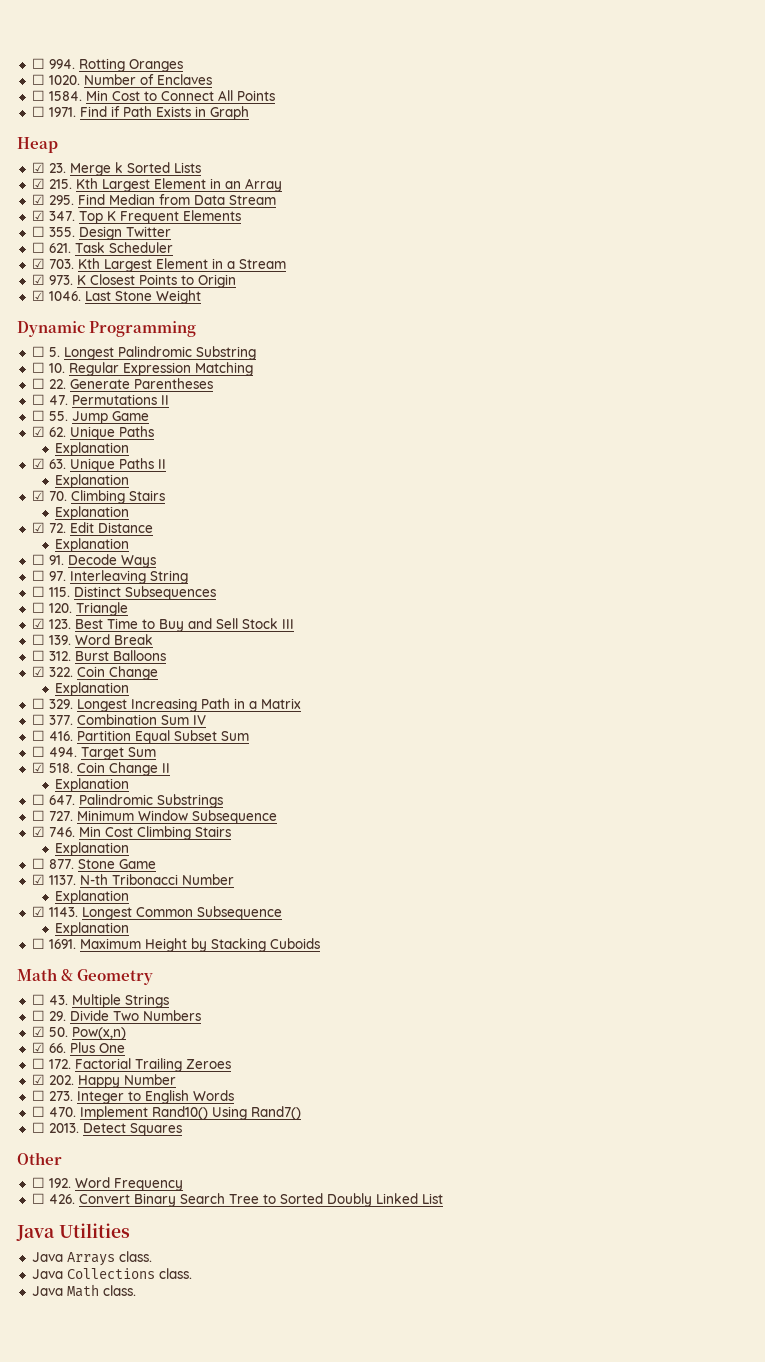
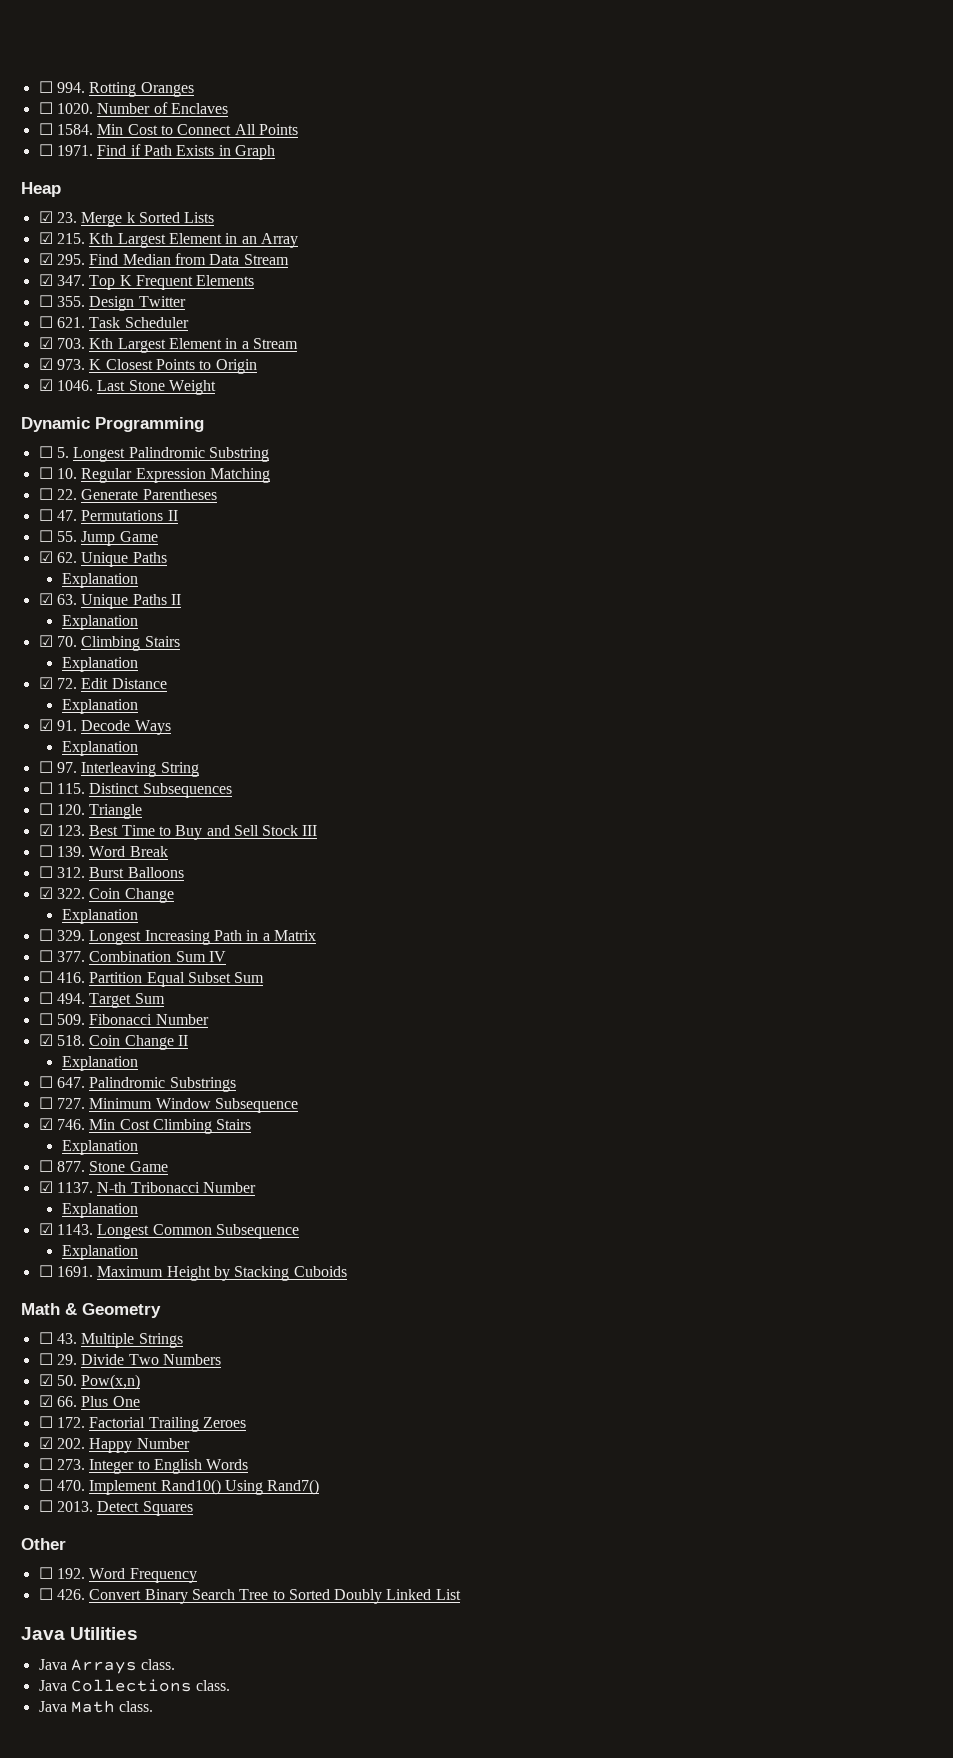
[31,554,45,565] ☐ -> [38,719,53,731] ☑
(156, 561) none -> [61,741,138,756] // Explanation
(156, 752) none -> [38,1013,209,1025] // ☐ 509. Fibonacci Number

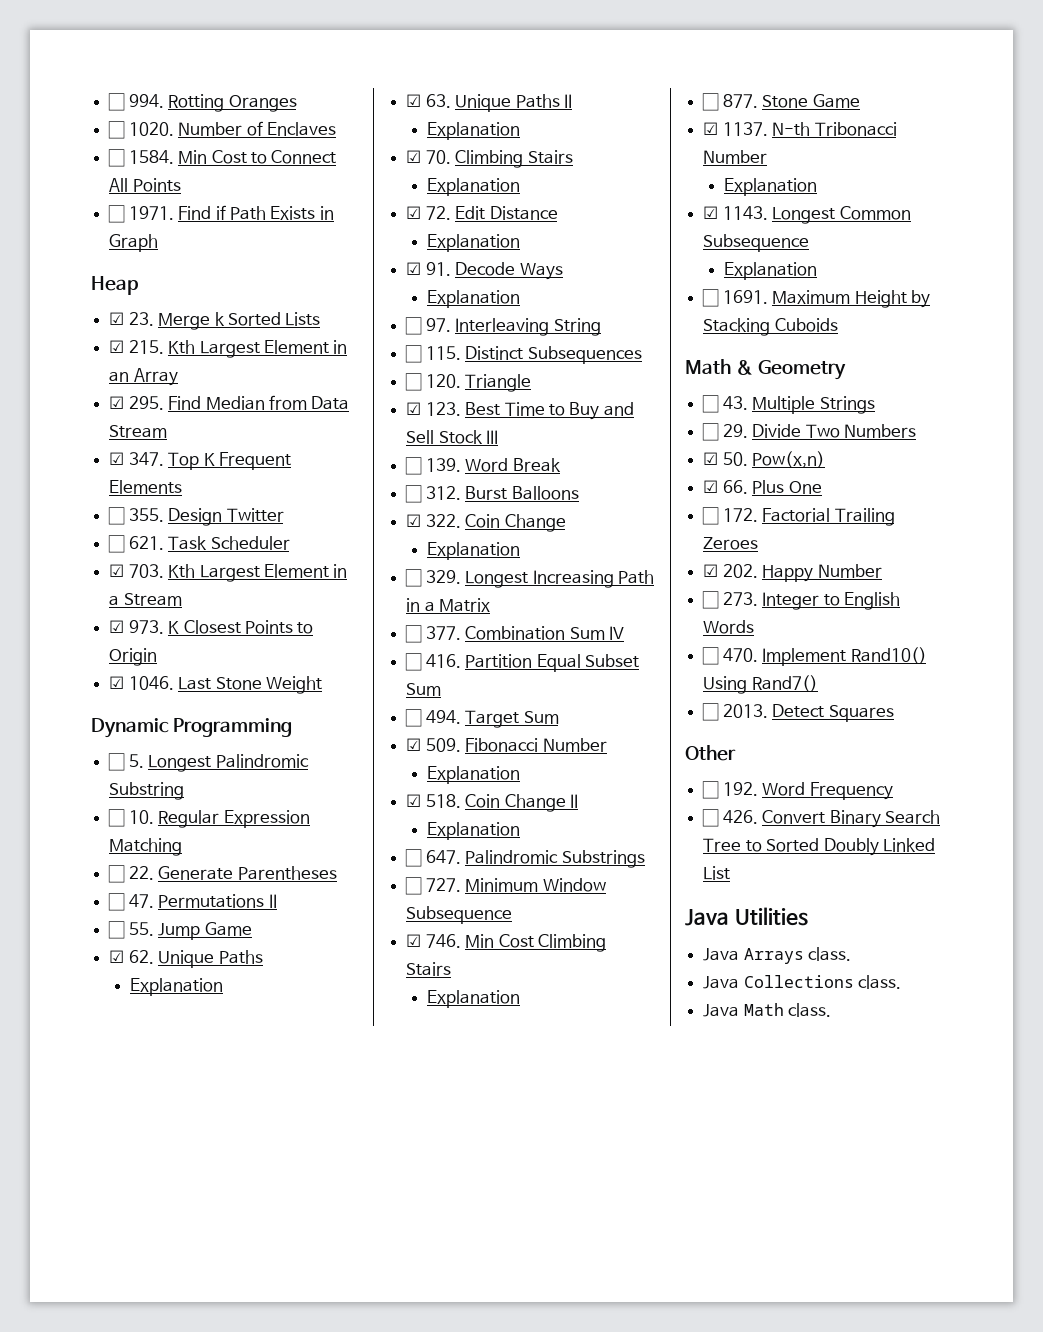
[38,1013,53,1025] ☐ -> [406,738,422,751] ☑
(209, 1019) none -> [426,766,520,784] // Explanation

